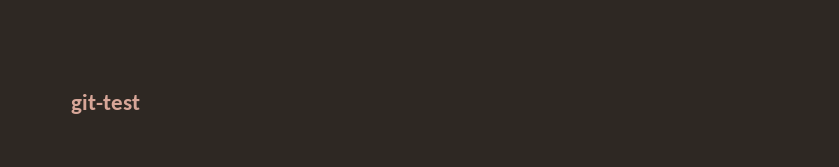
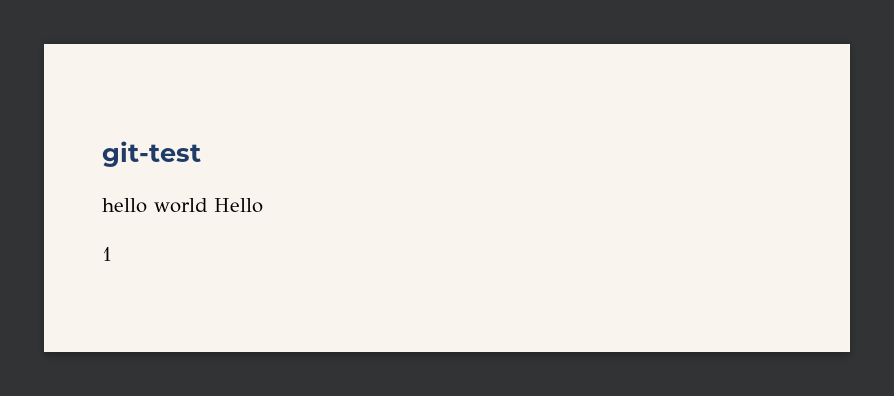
(140, 104) none -> [102,198,263,213] [102,247,112,261] // hello world Hello // 1

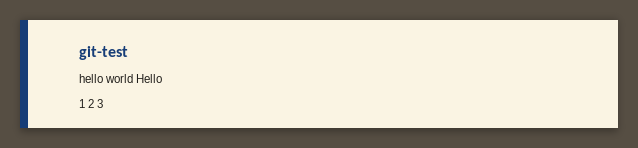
(112, 254) none -> [88,99,104,108] 2 3

